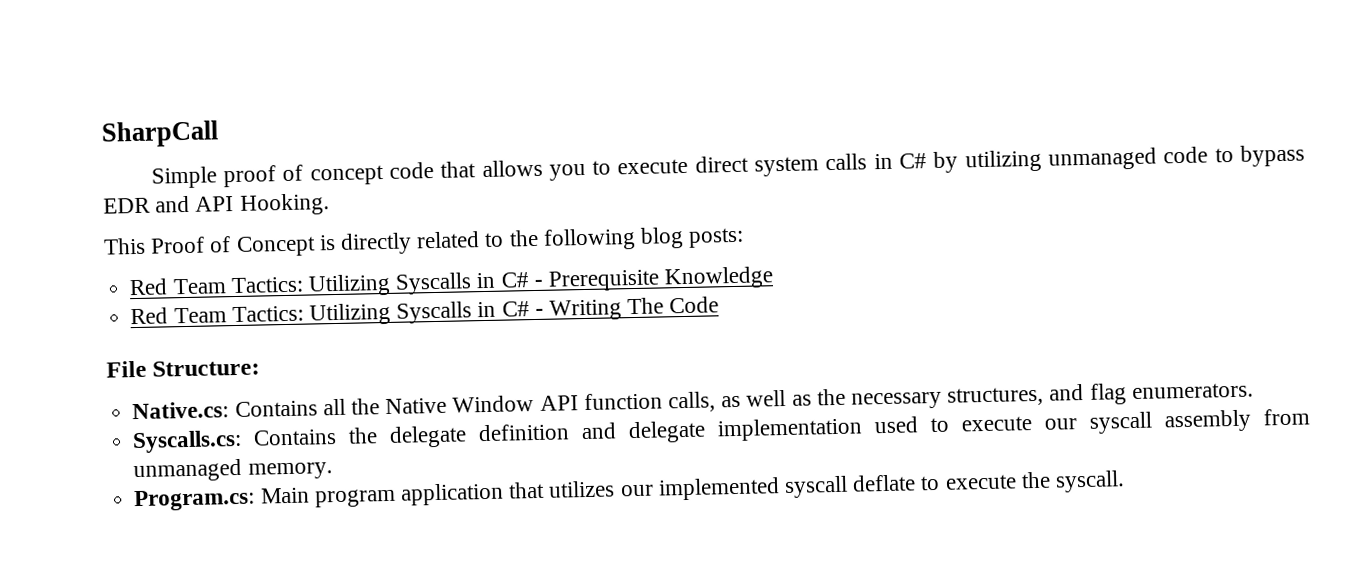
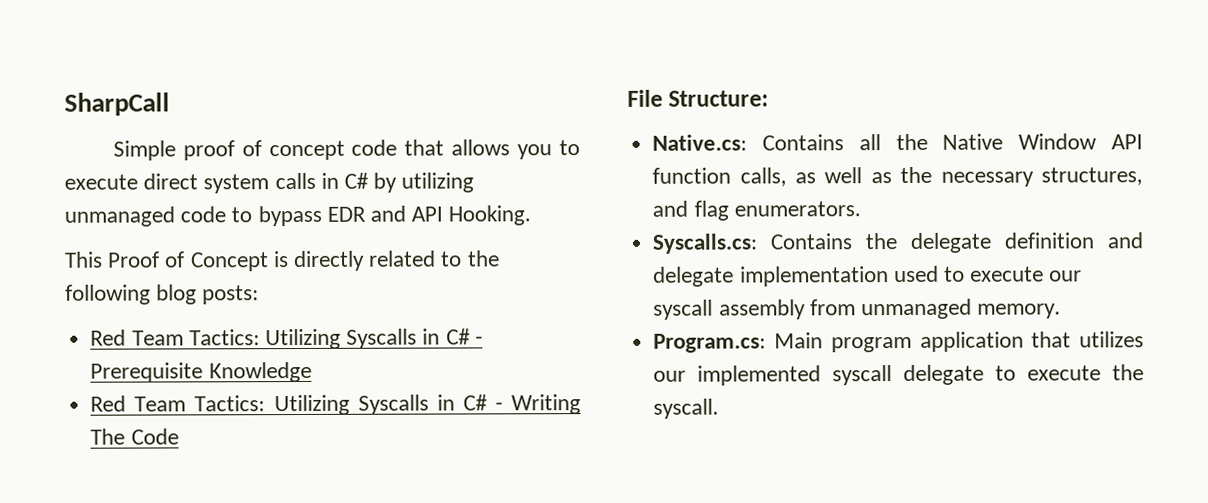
[852,474,917,492] deflate -> [903,364,985,386] delegate

